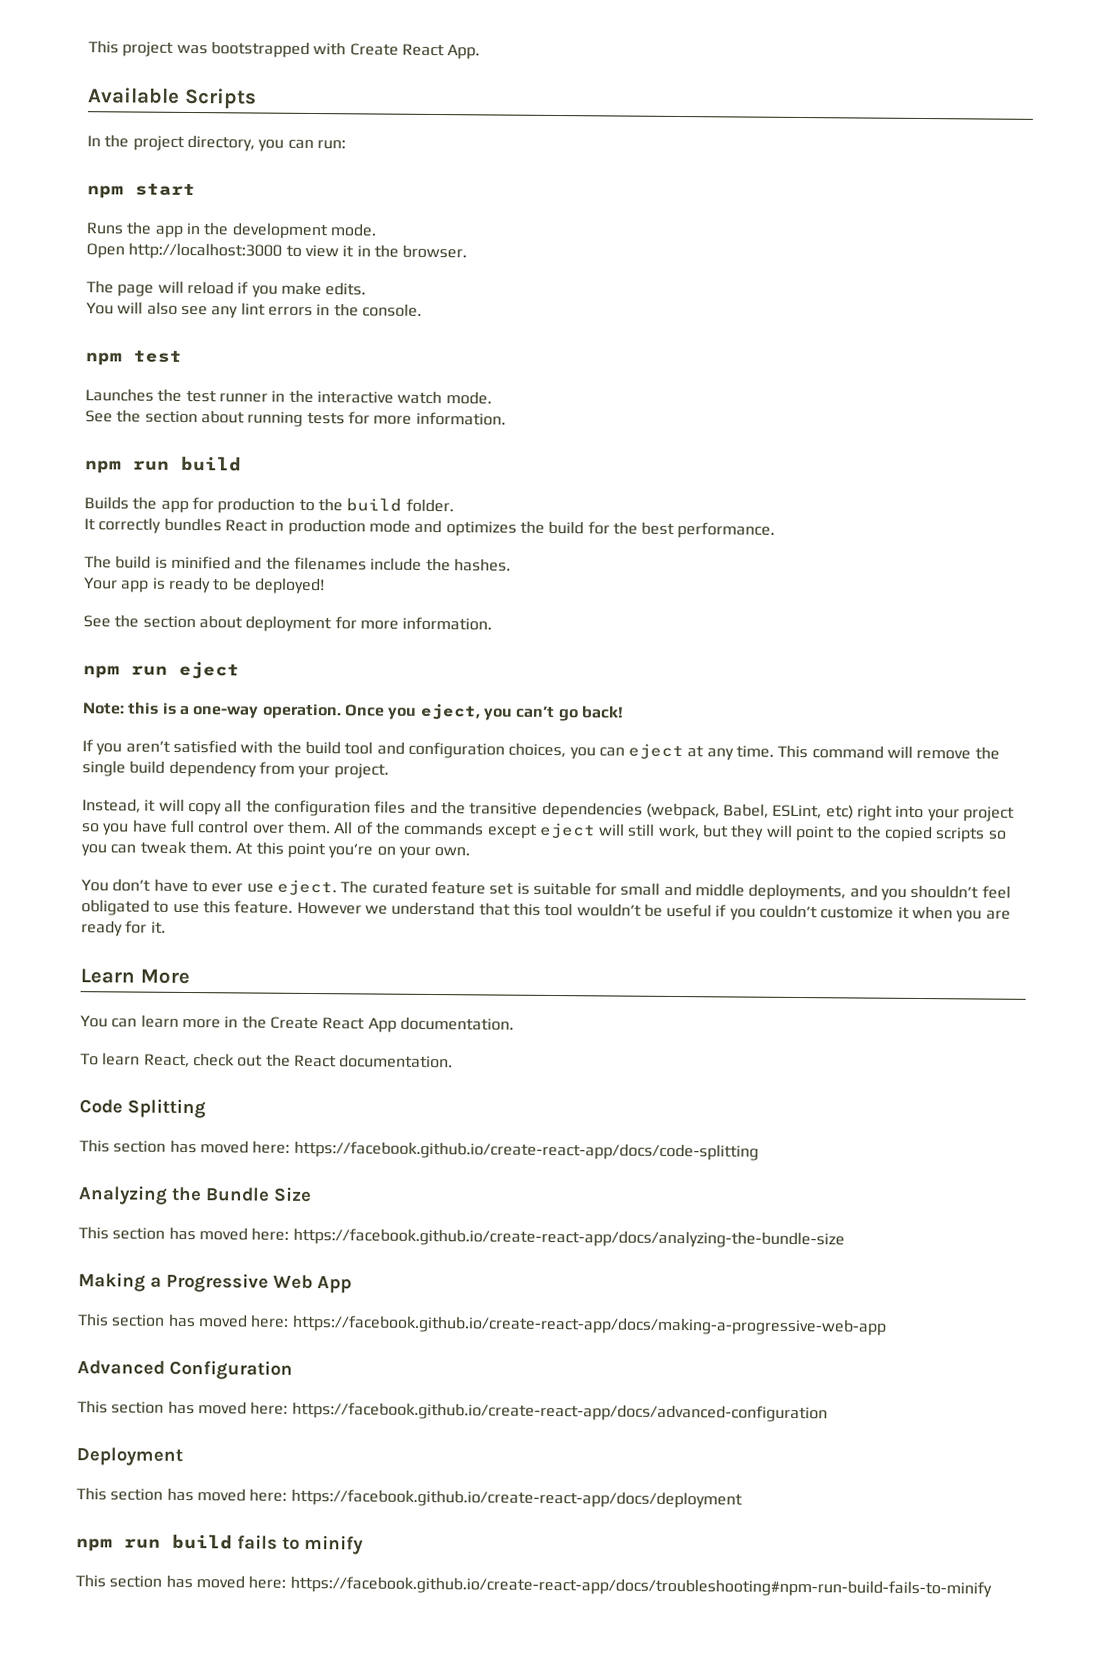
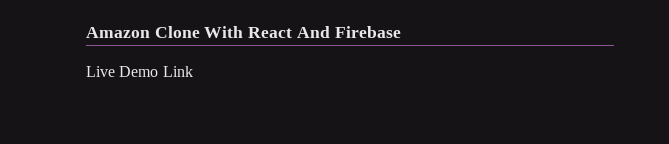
[88,40,481,60] [87,87,257,109] [87,134,346,152] [87,183,196,199] [86,221,377,240] [86,242,468,260] [86,280,367,298] [86,301,422,319] [85,350,182,366] [85,388,492,405] [85,409,506,427] [84,455,242,474] [84,496,454,514] [84,517,776,539] [84,555,511,572] [84,576,325,595] [83,614,493,633] [83,660,240,680] [82,701,624,722] [82,739,1000,761] [82,760,389,779] [82,798,1016,822] [82,819,1007,843] [81,840,471,859] [81,878,1011,901] [81,899,1011,923] [81,920,166,937] [80,968,190,985] [80,1014,514,1033] [80,1052,454,1069] [79,1098,206,1119] [79,1139,759,1161] [78,1185,312,1205] [78,1226,845,1249] [78,1272,352,1294] [77,1313,887,1336] [77,1359,293,1380] [77,1400,828,1423] [76,1447,183,1466] [76,1487,743,1509] [76,1533,364,1555] [75,1574,992,1598] This project was bootstrapped with Create React App. // Available Scripts // In the project directory, you can run: // npm start // Runs the app in the development mode. // Open http://localhost:3000 to view it in the browser. // The page will reload if you make edits. // You will also see any lint errors in the console. // npm test // Launches the test runner in the interactive watch mode. // See the section about running tests for more information. // npm run build // Builds the app for production to the build folder. // It correctly bundles React in production mode and optimizes the build for the best performance. // The build is minified and the filenames include the hashes. // Your app is ready to be deployed! // See the section about deployment for more information. // npm run eject // Note: this is a one-way operation. Once you eject, you can’t go back! // If you aren’t satisfied with the build tool and configuration choices, you can eject at any time. This command will remove the single build dependency from your project. // Instead, it will copy all the configuration files and the transitive dependencies (webpack, Babel, ESLint, etc) right into your project so you have full control over them. All of the commands except eject will still work, but they will point to the copied scripts so you can tweak them. At this point you’re on your own. // You don’t have to ever use eject. The curated feature set is suitable for small and middle deployments, and you shouldn’t feel obligated to use this feature. However we understand that this tool wouldn’t be useful if you couldn’t customize it when you are ready for it. // Learn More // You can learn more in the Create React App documentation. // To learn React, check out the React documentation. // Code Splitting // This section has moved here: https://facebook.github.io/create-react-app/docs/code-splitting // Analyzing the Bundle Size // This section has moved here: https://facebook.github.io/create-react-app/docs/analyzing-the-bundle-size // Making a Progressive Web App // This section has moved here: https://facebook.github.io/create-react-app/docs/making-a-progressive-web-app // Advanced Configuration // This section has moved here: https://facebook.github.io/create-react-app/docs/advanced-configuration // Deployment // This section has moved here: https://facebook.github.io/create-react-app/docs/deployment // npm run build fails to minify // This section has moved here: https://facebook.github.io/create-react-app/docs/troubleshooting#npm-run-build-fails-to-minify -> [86,26,401,38] [86,66,193,77] Amazon Clone With React And Firebase // Live Demo Link

